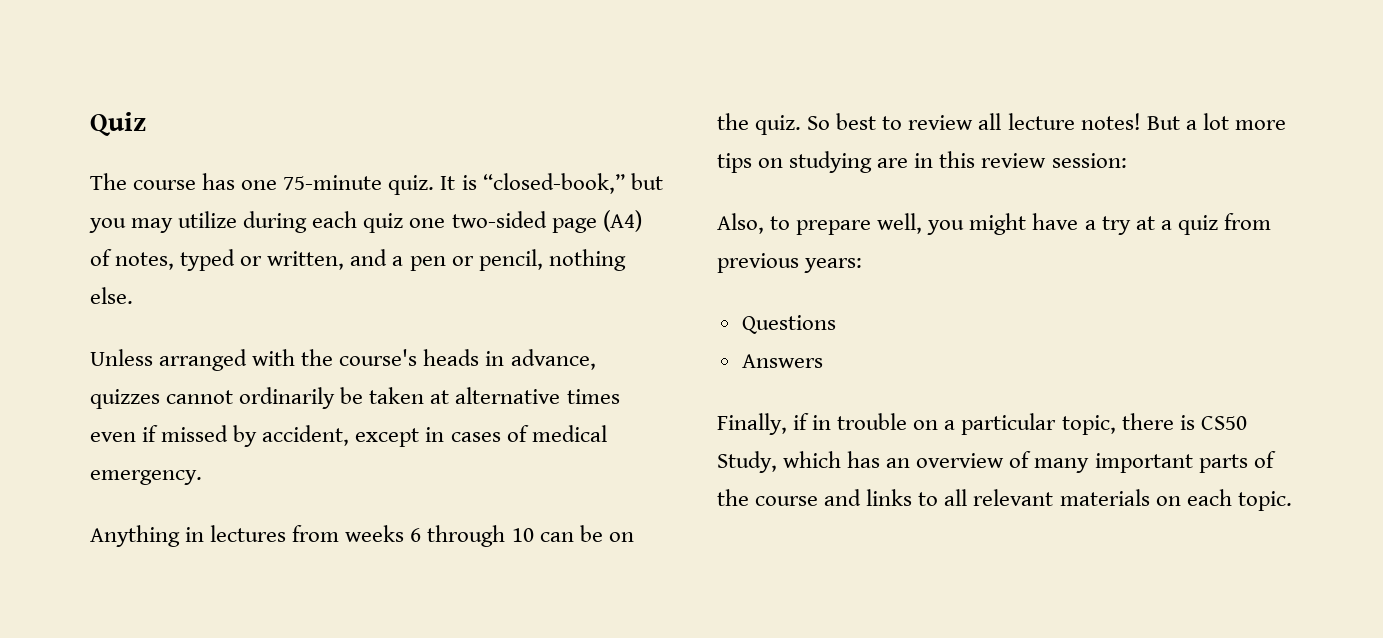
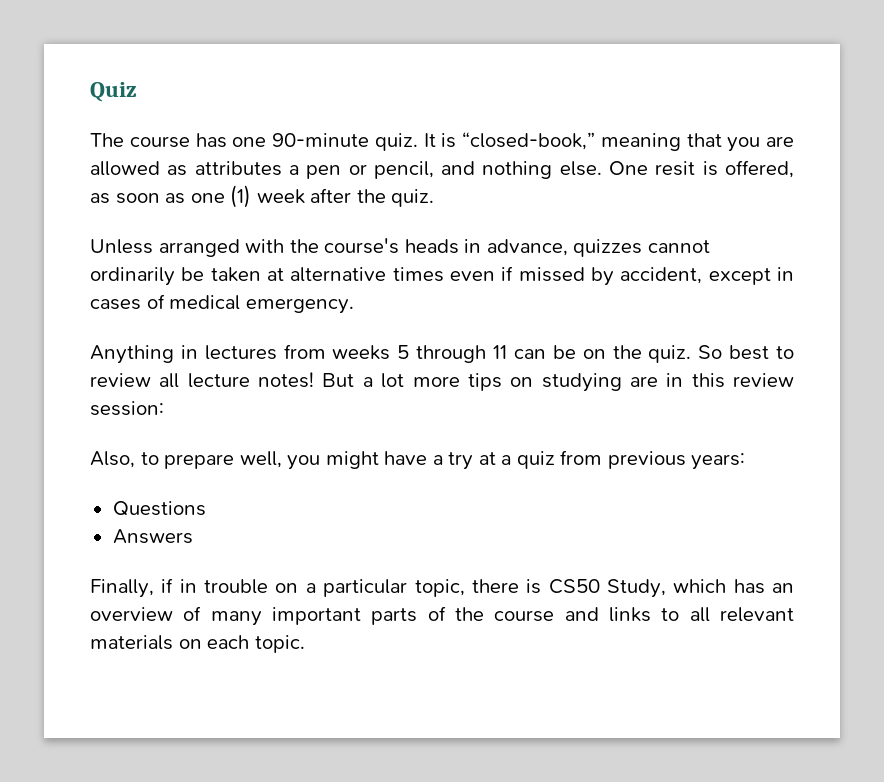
[283,175,383,190] 75-minute -> [272,133,369,147] 90-minute
[630,173,663,190] [89,210,642,233] [90,249,388,271] but you may utilize during each quiz one two-sided page (A4) of notes, typed or written, and -> [600,133,794,152] [90,161,282,176] meaning that you are allowed as attributes
(543, 260) none -> [441,161,476,175] and
(133, 295) none -> [609,160,794,178] [90,185,435,208] One resit is offered, as soon as one (1) week after the quiz.
[410,525,534,547] 6 through 10 -> [397,345,508,363] 5 through 11

